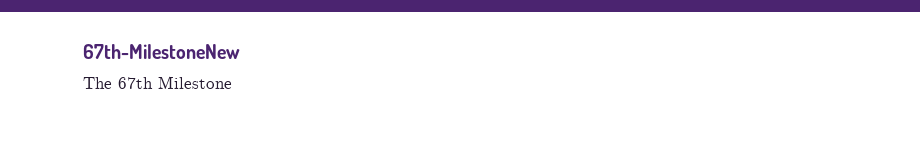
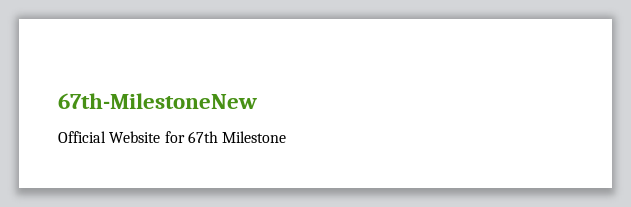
[83,77,112,89] The -> [58,131,185,143] Official Website for

